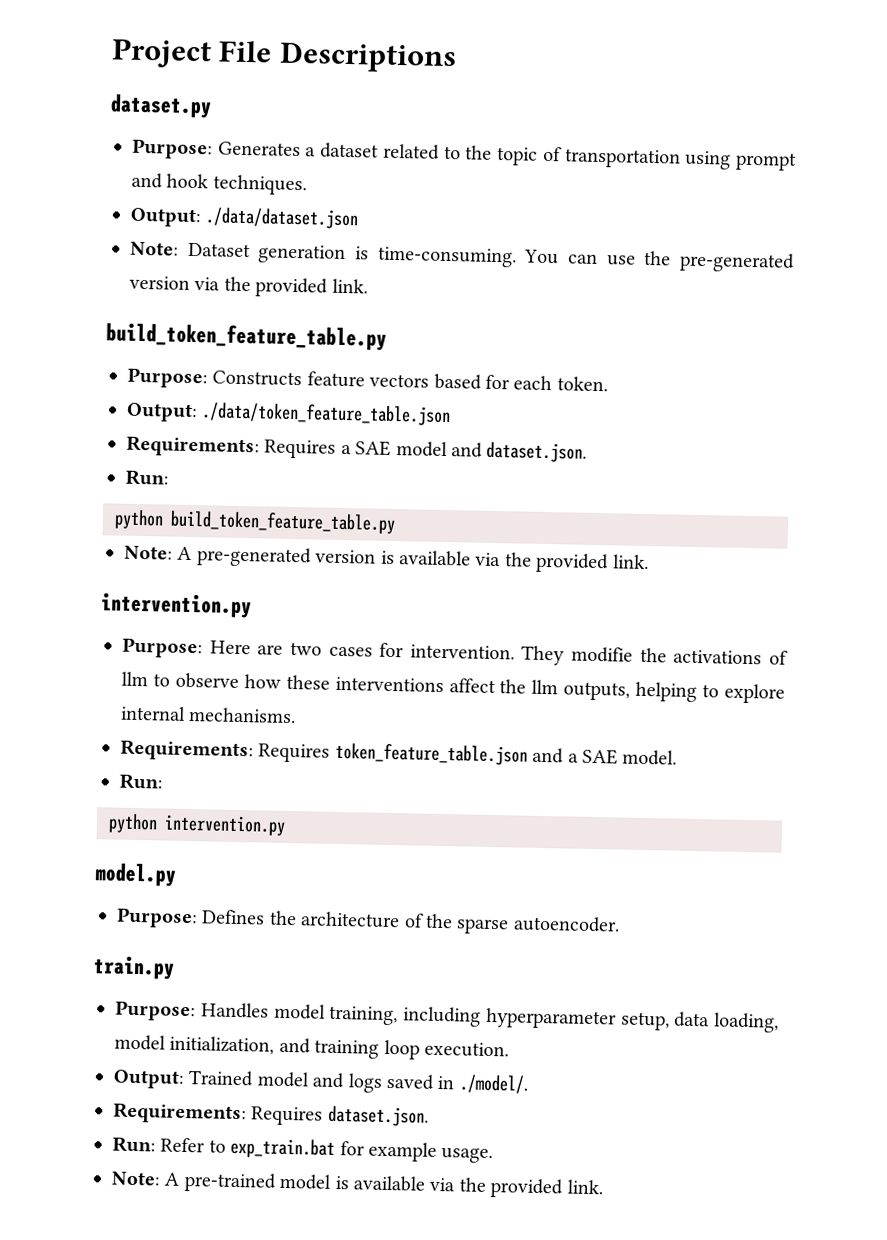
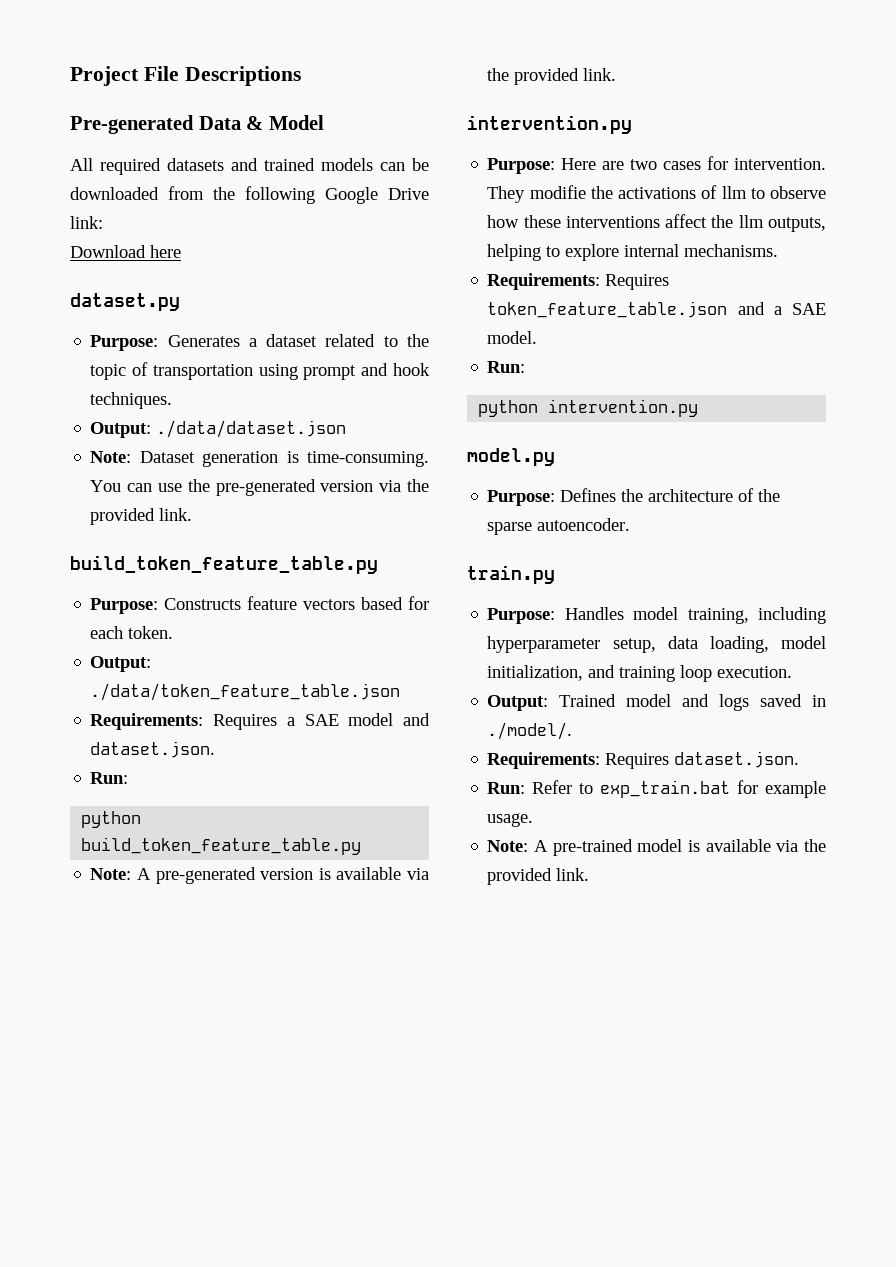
(457, 57) none -> [70,115,324,134] [70,158,429,175] [70,186,429,204] [70,216,103,229] [70,245,181,258] // Pre-generated Data & Model // All required datasets and trained models can be downloaded from the following Google Drive link: // Download here

